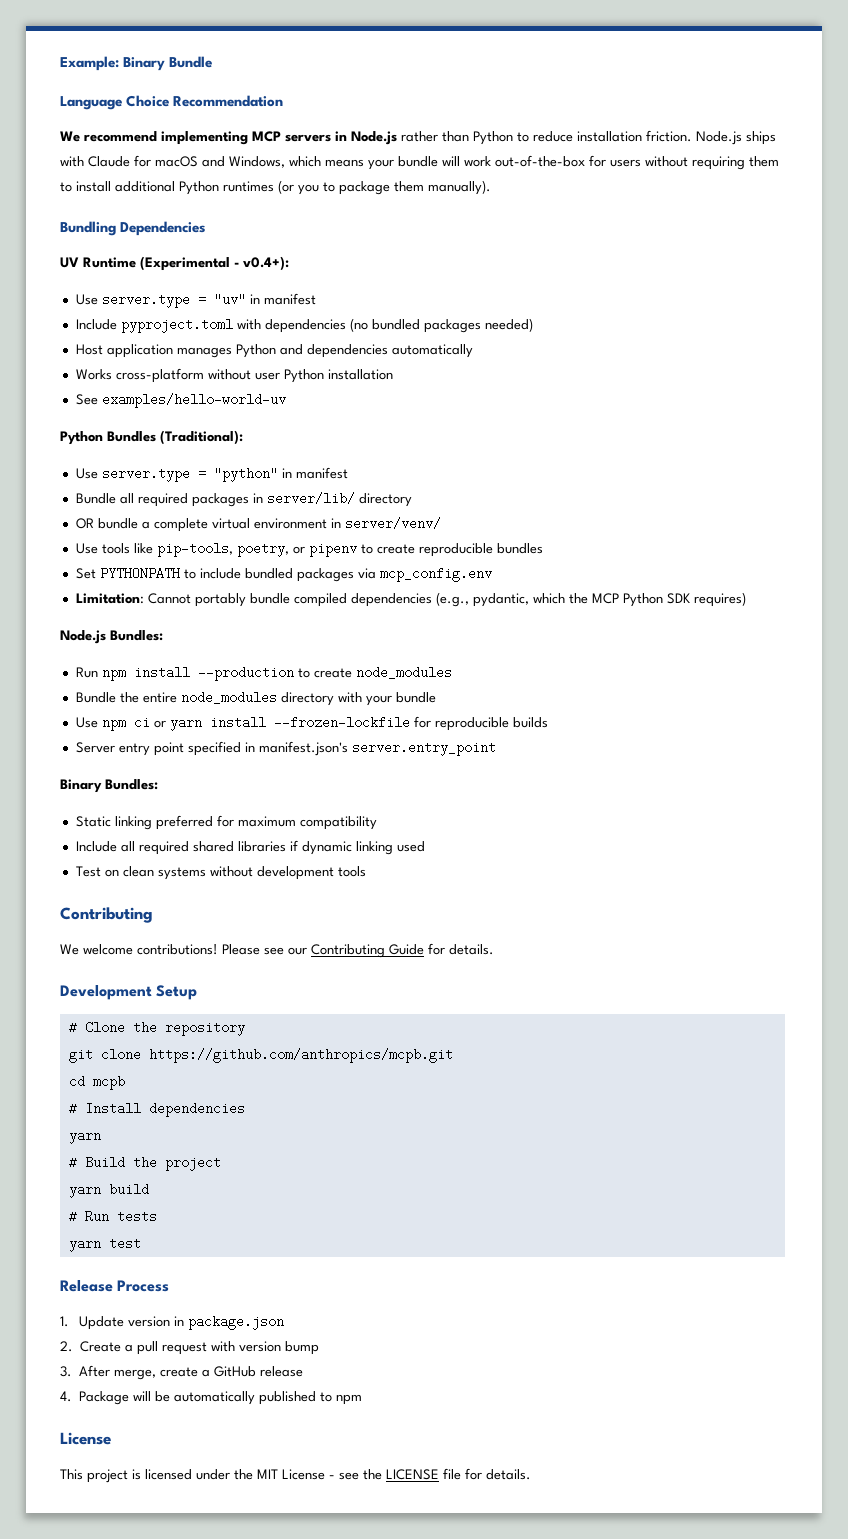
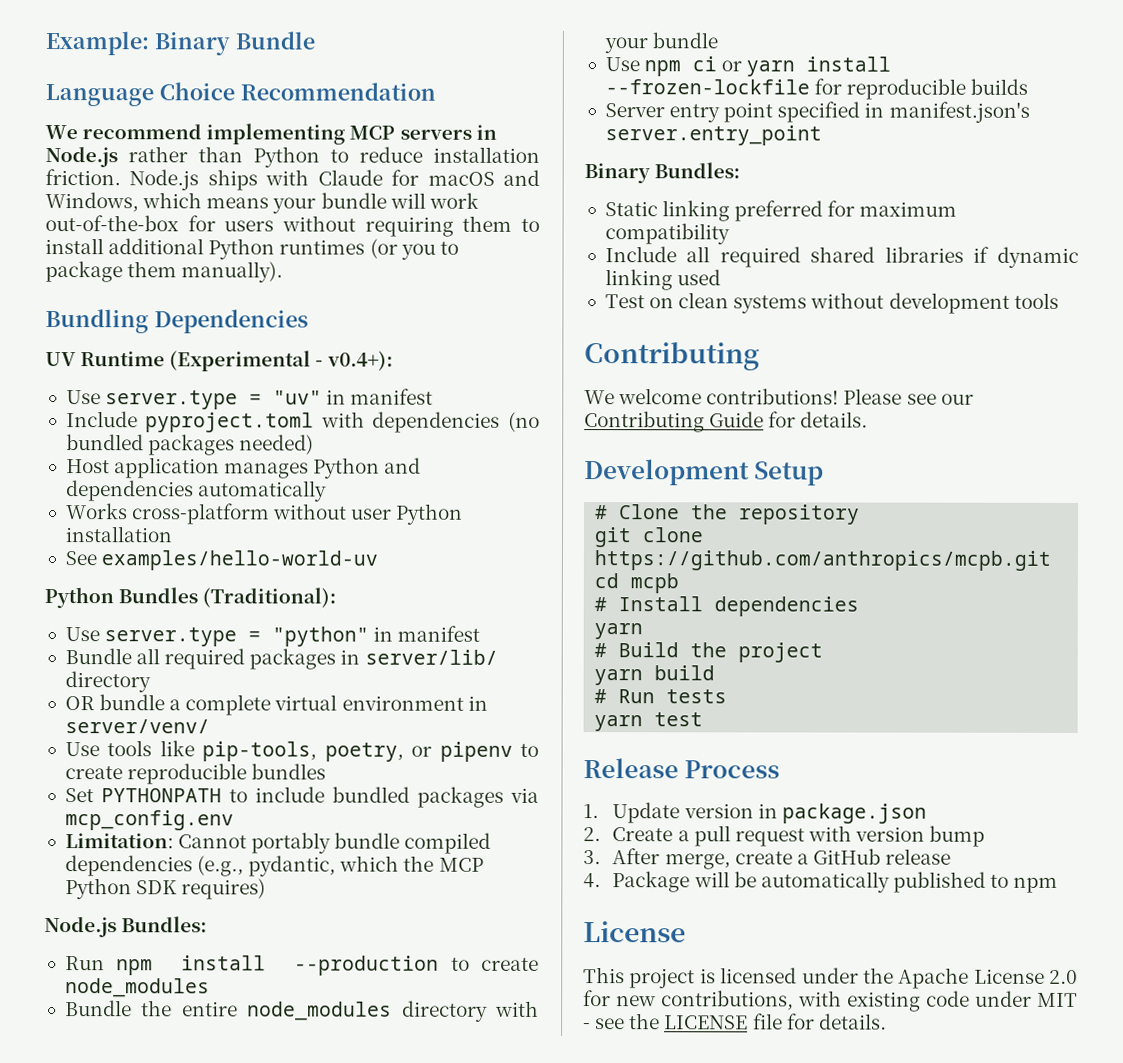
[257,1469,325,1480] MIT License -> [898,967,1078,989] [583,990,1078,1012] Apache License 2.0 for new contributions, with existing code under MIT

